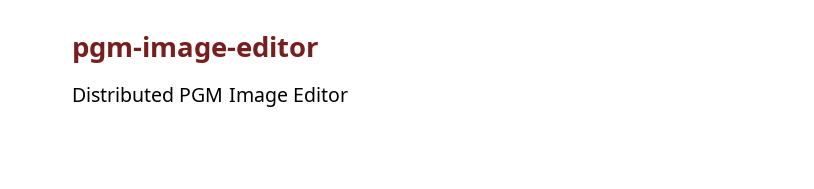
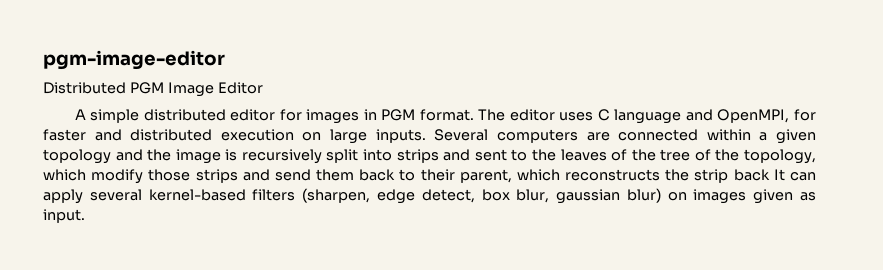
(348, 94) none -> [74,109,816,124] [43,129,817,144] [43,149,816,164] [43,169,816,184] [43,188,817,204] [43,209,85,223] // A simple distributed editor for images in PGM format. The editor uses C language and OpenMPI, for faster and distributed execution on large inputs. Several computers are connected within a given topology and the image is recursively split into strips and sent to the leaves of the tree of the topology, which modify those strips and send them back to their parent, which reconstructs the strip back It can apply several kernel-based filters (sharpen, edge detect, box blur, gaussian blur) on images given as input.

